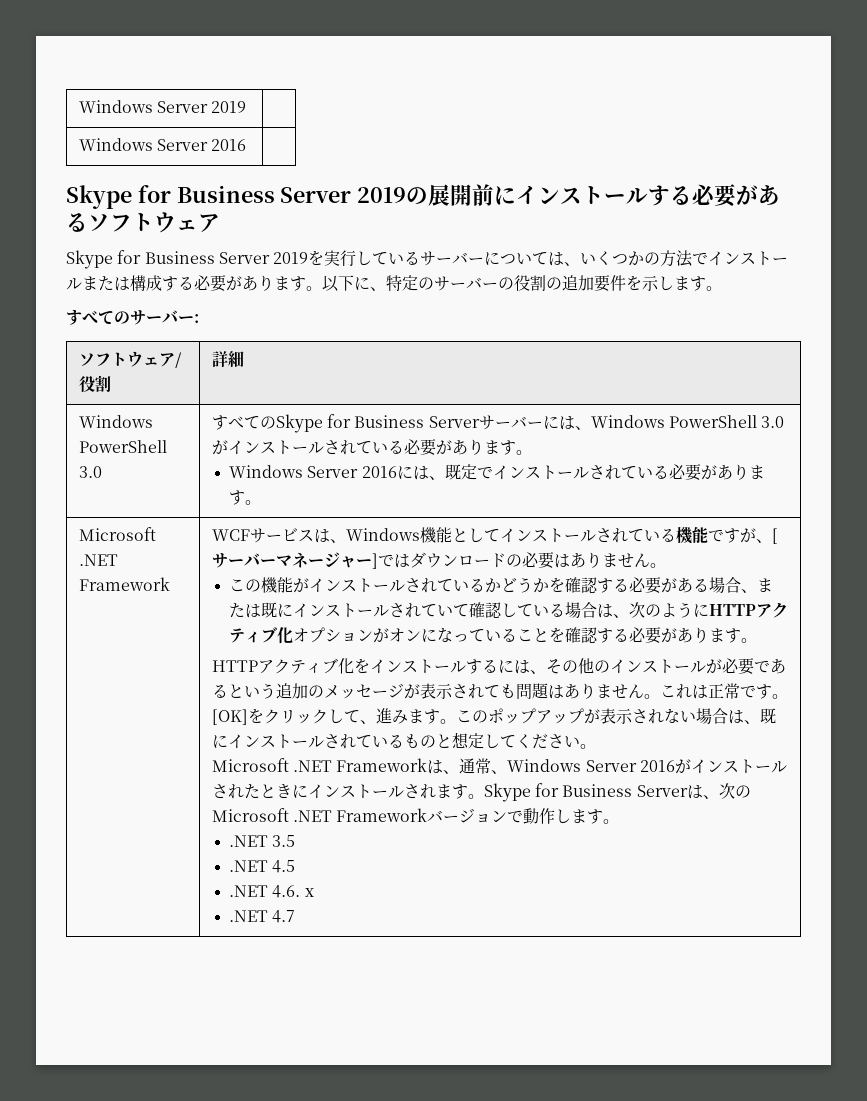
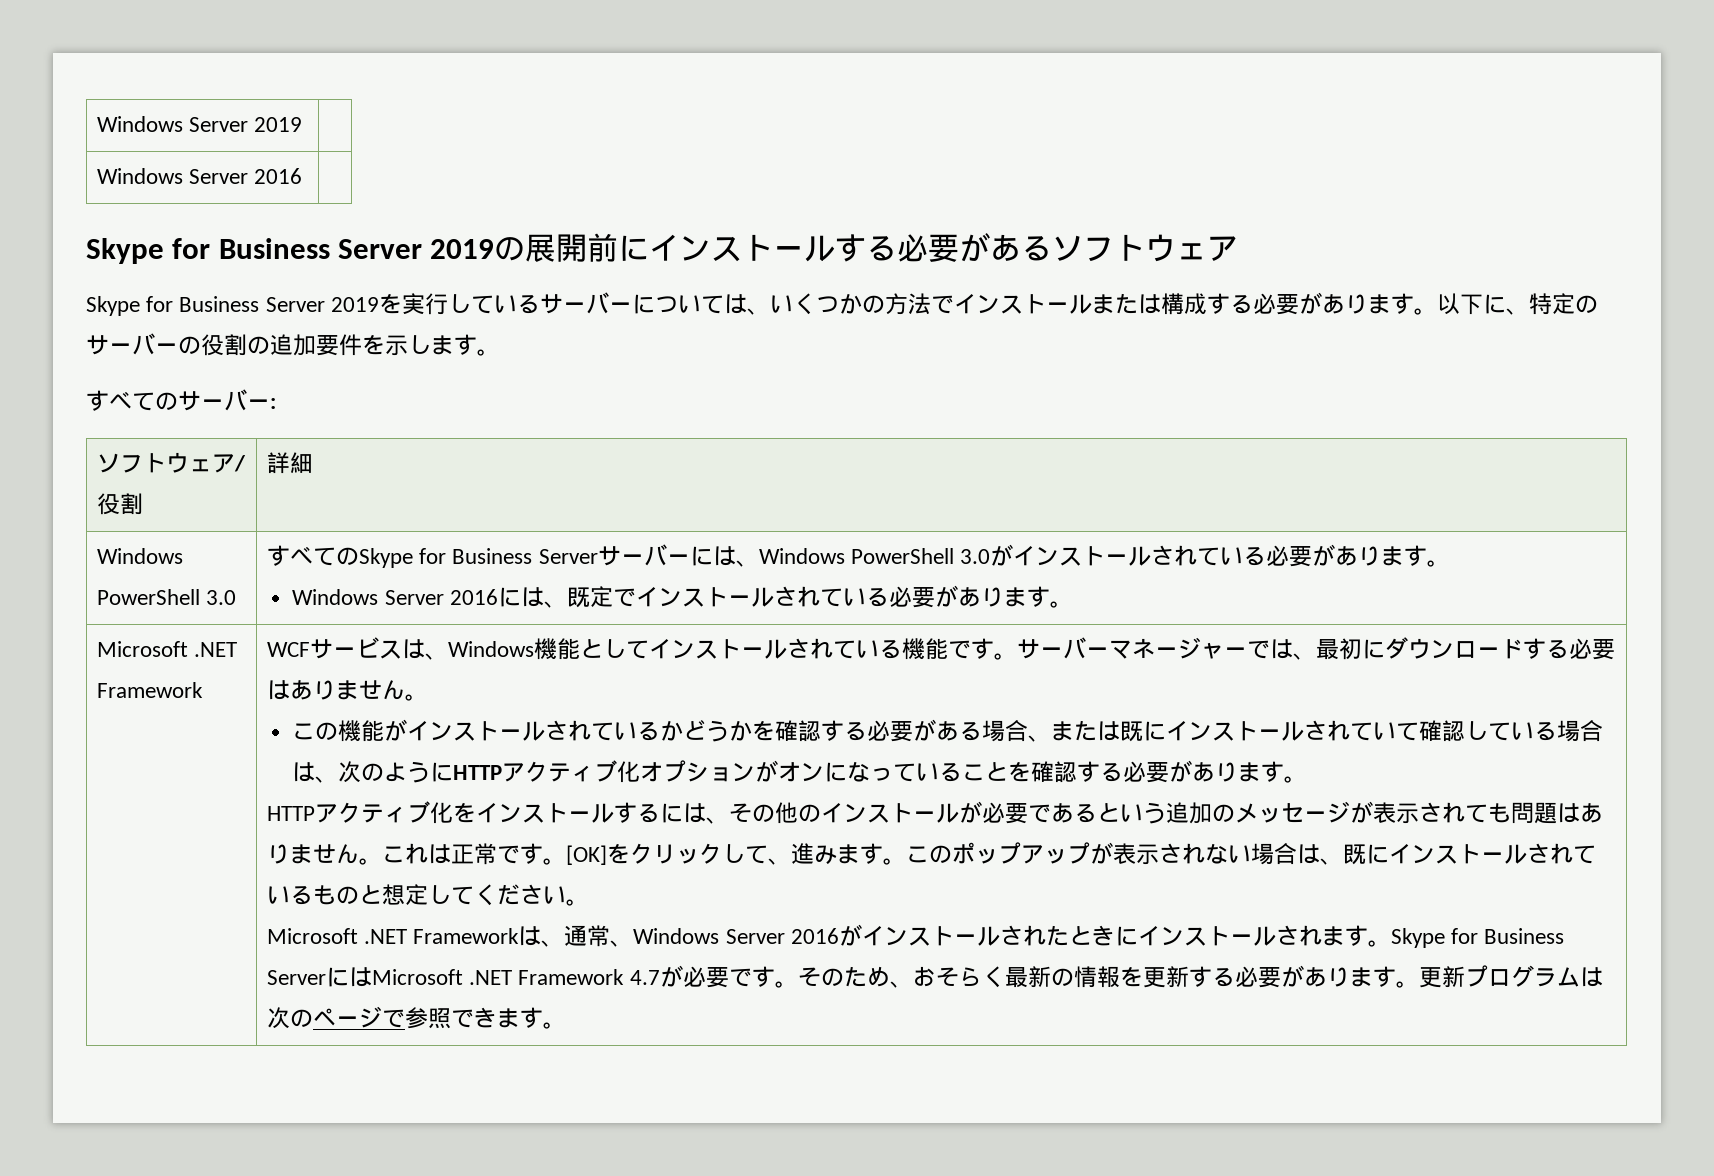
[739,528,778,544] が、[ -> [993,653,1017,660] 。
[371,553,410,569] ]では -> [1246,638,1385,660] では、最初に
[505,554,522,567] の -> [1522,638,1569,659] する
[686,783,751,799] [211,808,620,824] [229,835,296,847] [229,860,296,873] [229,885,314,898] [229,910,296,923] は、次のMicrosoft .NET Frameworkバージョンで動作します。 // .NET 3.5 // .NET 4.5 // .NET 4.6. x // .NET 4.7 -> [325,965,1603,988] [266,1006,566,1029] にはMicrosoft .NET Framework 4.7が必要です。そのため、おそらく最新の情報を更新する必要があります。更新プログラムは次のページで参照できます。

